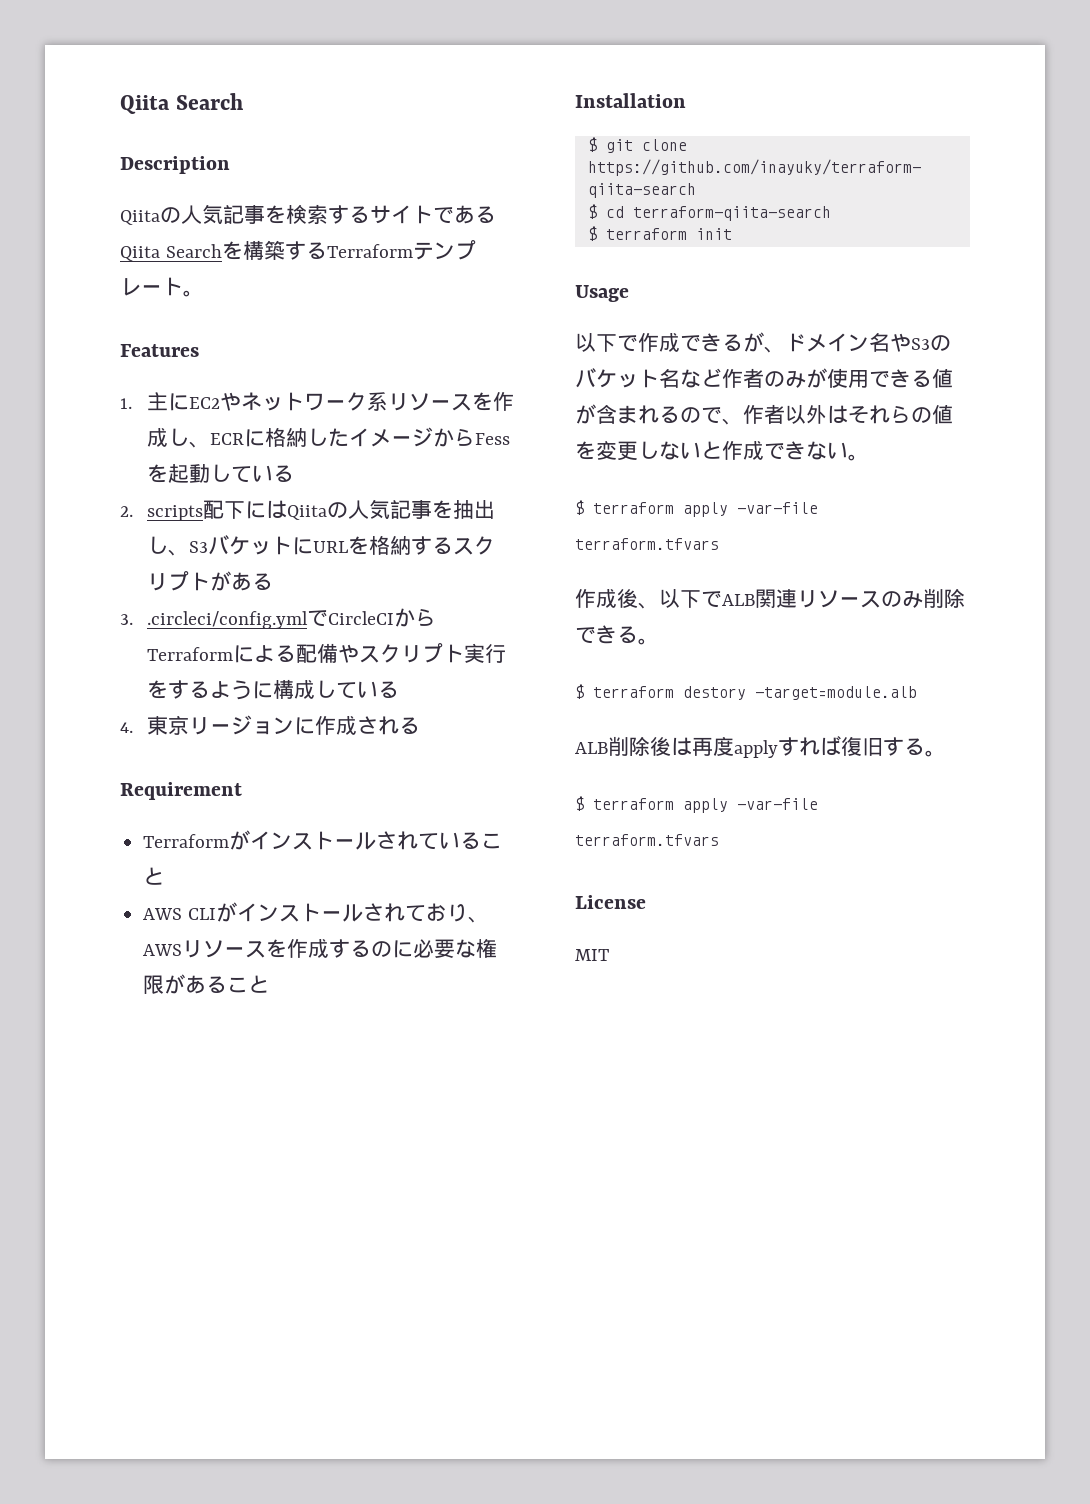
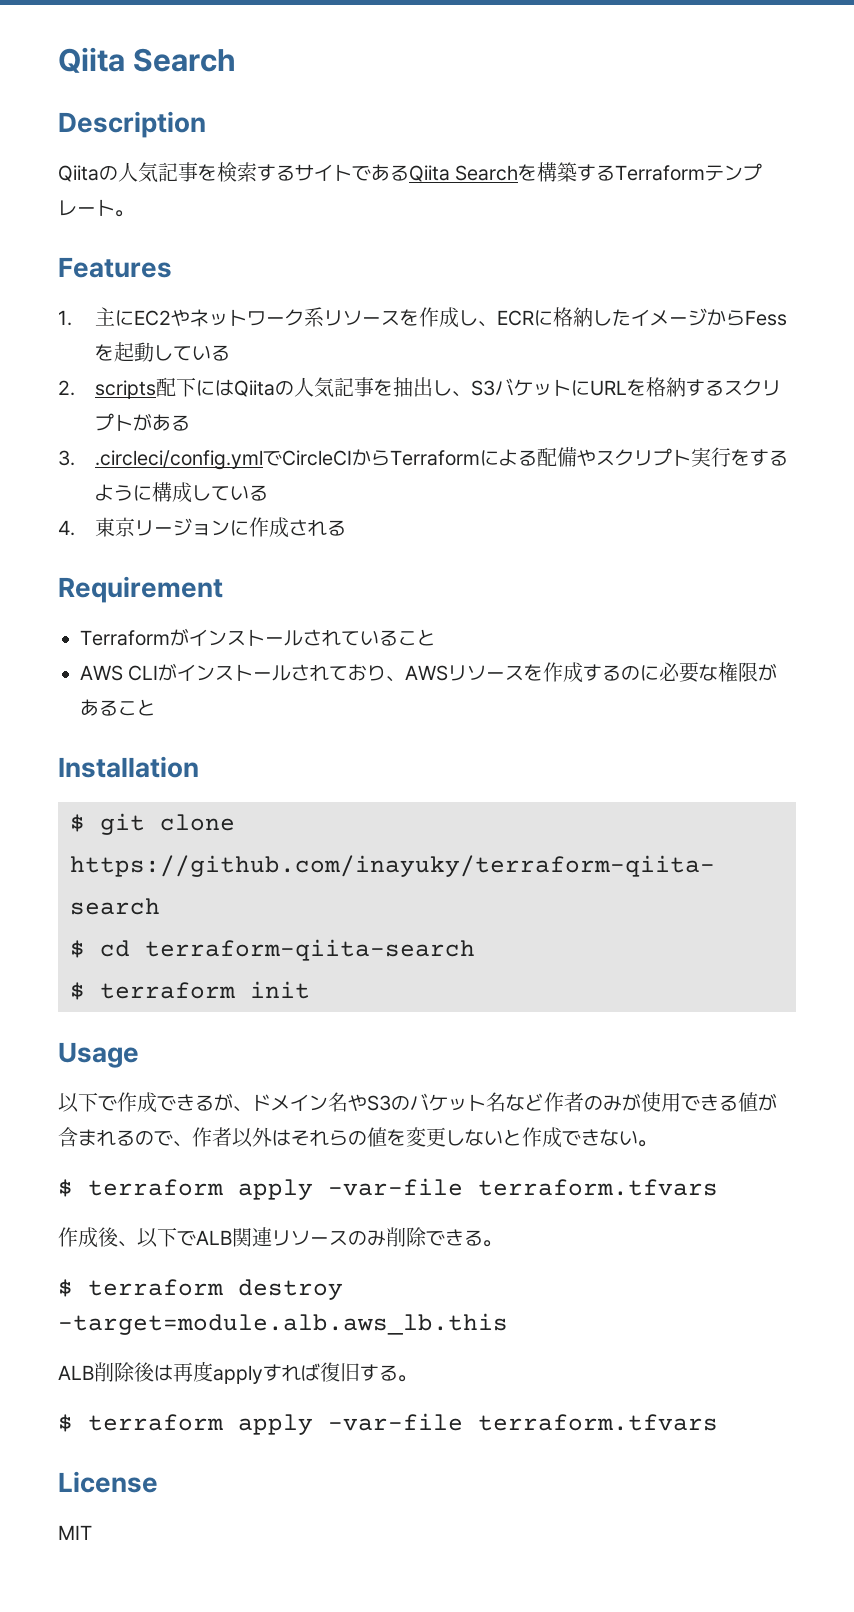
[683,686,917,700] destory -target=module.alb -> [238,1279,343,1300] [58,1313,508,1335] destroy -target=module.alb.aws_lb.this

